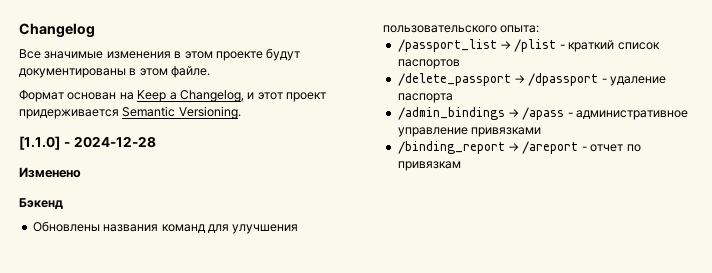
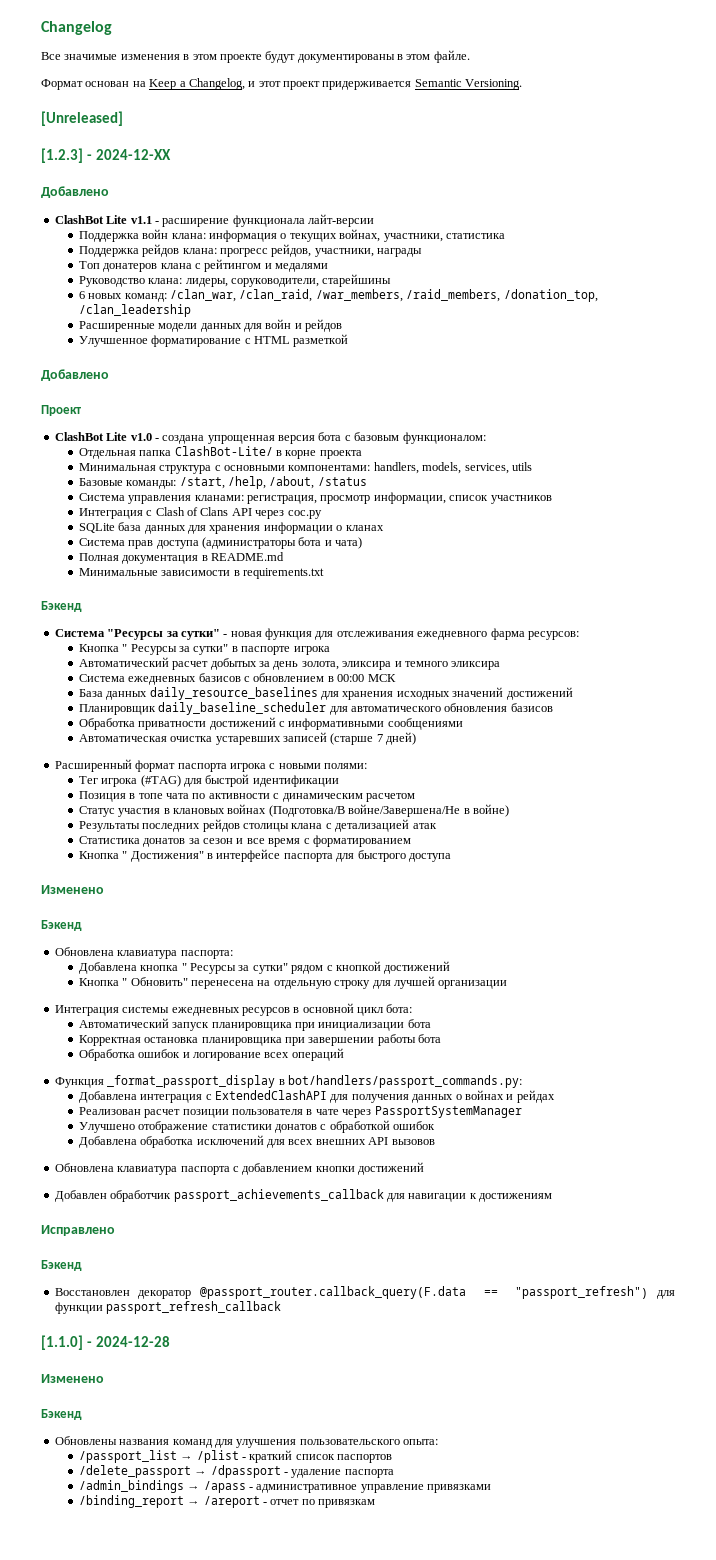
(241, 112) none -> [41,111,123,126] [41,148,171,163] [41,186,109,198] [54,214,374,227] [78,229,505,242] [78,244,423,257] [78,259,329,272] [78,274,392,287] [78,289,598,302] [78,304,191,317] [78,319,343,332] [78,334,349,347] [41,369,109,381] [41,405,81,416] [54,432,486,444] [78,446,362,459] [78,462,532,474] [78,476,367,489] [78,492,552,504] [78,507,322,519] [78,522,384,534] [78,537,363,549] [78,552,284,564] [78,568,324,579] [41,601,82,612] [54,628,579,640] [78,644,330,655] [78,657,501,670] [78,673,396,685] [78,687,573,700] [78,702,553,715] [78,717,463,730] [78,732,417,745] [54,759,367,772] [78,774,339,787] [78,791,415,802] [78,804,509,817] [78,819,437,832] [78,835,411,847] [78,849,451,862] [41,885,104,894] [41,920,82,931] [54,947,233,959] [78,961,451,974] [78,976,508,989] [54,1003,413,1016] [78,1018,431,1031] [78,1034,442,1046] [78,1048,344,1061] [54,1075,522,1088] [78,1090,555,1103] [78,1106,522,1118] [78,1120,436,1133] [78,1135,435,1148] [54,1162,424,1175] [54,1189,552,1202] [41,1225,115,1236] [41,1260,82,1271] [54,1286,675,1299] [54,1301,282,1314] // [Unreleased] // [1.2.3] - 2024-12-XX // Добавлено // ClashBot Lite v1.1 - расширение функционала лайт-версии // Поддержка войн клана: информация о текущих войнах, участники, статистика // Поддержка рейдов клана: прогресс рейдов, участники, награды // Топ донатеров клана с рейтингом и медалями // Руководство клана: лидеры, соруководители, старейшины // 6 новых команд: /clan_war, /clan_raid, /war_members, /raid_members, /donation_top, /clan_leadership // Расширенные модели данных для войн и рейдов // Улучшенное форматирование с HTML разметкой // Добавлено // Проект // ClashBot Lite v1.0 - создана упрощенная версия бота с базовым функционалом: // Отдельная папка ClashBot-Lite/ в корне проекта // Минимальная структура с основными компонентами: handlers, models, services, utils // Базовые команды: /start, /help, /about, /status // Система управления кланами: регистрация, просмотр информации, список участников // Интеграция с Clash of Clans API через coc.py // SQLite база данных для хранения информации о кланах // Система прав доступа (администраторы бота и чата) // Полная документация в README.md // Минимальные зависимости в requirements.txt // Бэкенд // Система "Ресурсы за сутки" - новая функция для отслеживания ежедневного фарма ресурсов: // Кнопка " Ресурсы за сутки" в паспорте игрока // Автоматический расчет добытых за день золота, эликсира и темного эликсира // Система ежедневных базисов с обновлением в 00:00 МСК // База данных daily_resource_baselines для хранения исходных значений достижений // Планировщик daily_baseline_scheduler для автоматического обновления базисов // Обработка приватности достижений с информативными сообщениями // Автоматическая очистка устаревших записей (старше 7 дней) // Расширенный формат паспорта игрока с новыми полями: // Тег игрока (#TAG) для быстрой идентификации // Позиция в топе чата по активности с динамическим расчетом // Статус участия в клановых войнах (Подготовка/В войне/Завершена/Не в войне) // Результаты последних рейдов столицы клана с детализацией атак // Статистика донатов за сезон и все время с форматированием // Кнопка " Достижения" в интерфейсе паспорта для быстрого доступа // Изменено // Бэкенд // Обновлена клавиатура паспорта: // Добавлена кнопка " Ресурсы за сутки" рядом с кнопкой достижений // Кнопка " Обновить" перенесена на отдельную строку для лучшей организации // Интеграция системы ежедневных ресурсов в основной цикл бота: // Автоматический запуск планировщика при инициализации бота // Корректная остановка планировщика при завершении работы бота // Обработка ошибок и логирование всех операций // Функция _format_passport_display в bot/handlers/passport_commands.py: // Добавлена интеграция с ExtendedClashAPI для получения данных о войнах и рейдах // Реализован расчет позиции пользователя в чате через PassportSystemManager // Улучшено отображение статистики донатов с обработкой ошибок // Добавлена обработка исключений для всех внешних API вызовов // Обновлена клавиатура паспорта с добавлением кнопки достижений // Добавлен обработчик passport_achievements_callback для навигации к достижениям // Исправлено // Бэкенд // Восстановлен декоратор @passport_router.callback_query(F.data == "passport_refresh") для функции passport_refresh_callback

